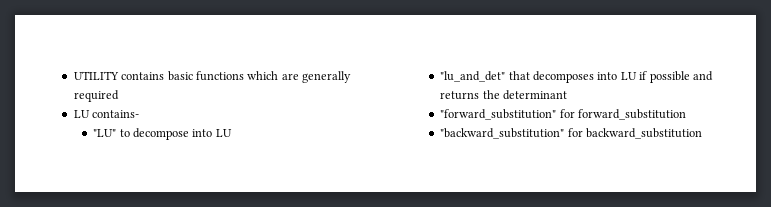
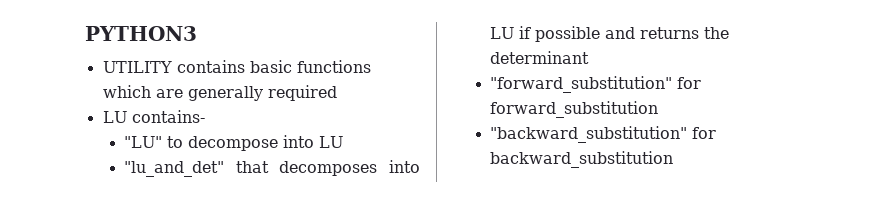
(73, 75) none -> [85,26,197,41] PYTHON3 //

